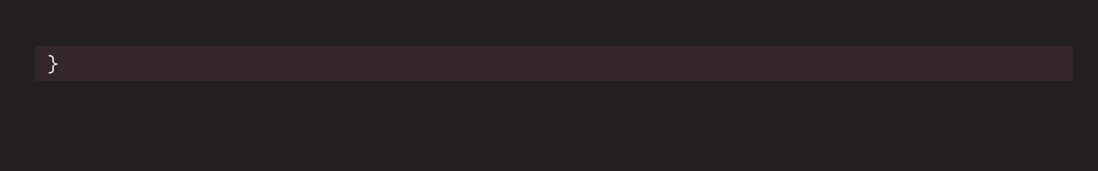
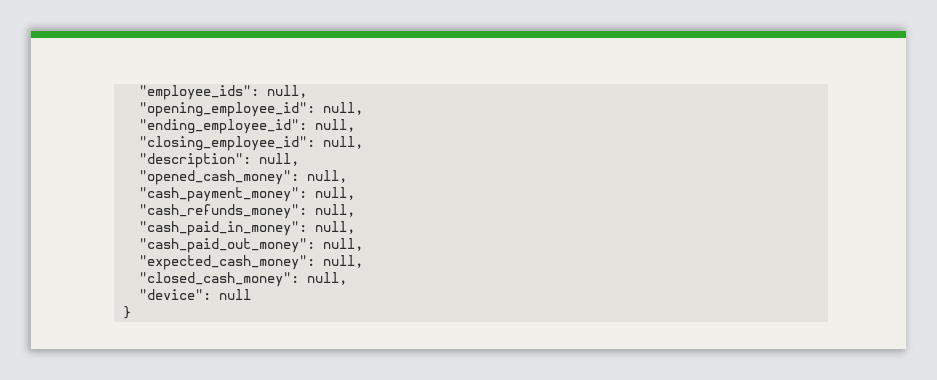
(45, 64) none -> [139,85,308,100] [139,102,364,117] [139,119,356,134] [139,136,364,151] [139,153,300,168] [139,170,348,185] [139,187,356,202] [139,204,356,219] [139,221,356,236] [139,238,364,253] [139,255,364,270] [139,272,348,287] [139,289,252,300] "employee_ids": null, // "opening_employee_id": null, // "ending_employee_id": null, // "closing_employee_id": null, // "description": null, // "opened_cash_money": null, // "cash_payment_money": null, // "cash_refunds_money": null, // "cash_paid_in_money": null, // "cash_paid_out_money": null, // "expected_cash_money": null, // "closed_cash_money": null, // "device": null //

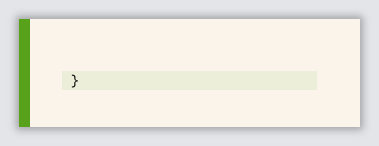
[139,85,308,100] [139,102,364,117] [139,119,356,134] [139,136,364,151] [139,153,300,168] [139,170,348,185] [139,187,356,202] [139,204,356,219] [139,221,356,236] [139,238,364,253] [139,255,364,270] [139,272,348,287] [139,289,252,300] "employee_ids": null, // "opening_employee_id": null, // "ending_employee_id": null, // "closing_employee_id": null, // "description": null, // "opened_cash_money": null, // "cash_payment_money": null, // "cash_refunds_money": null, // "cash_paid_in_money": null, // "cash_paid_out_money": null, // "expected_cash_money": null, // "closed_cash_money": null, // "device": null // -> (69, 81) none

